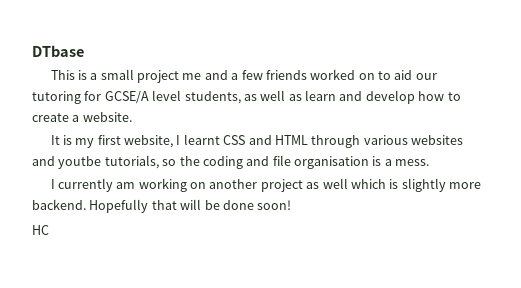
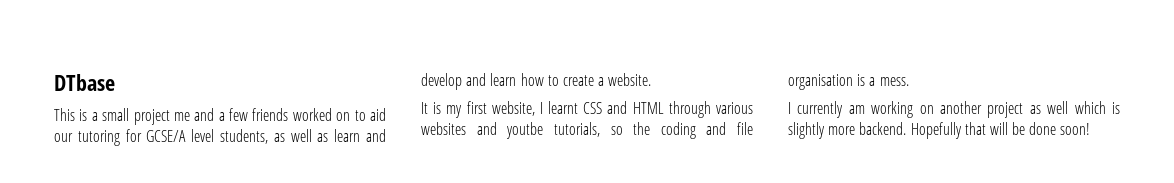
(415, 97) none -> [466,73,517,86] and learn
[32,225,49,235] // HC -> (1091, 129) none

